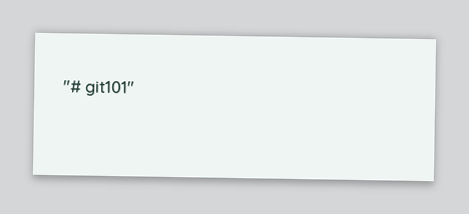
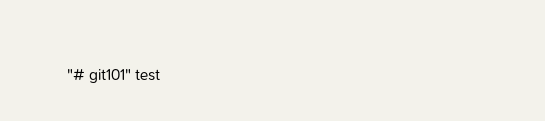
(136, 88) none -> [135,69,161,81] test

